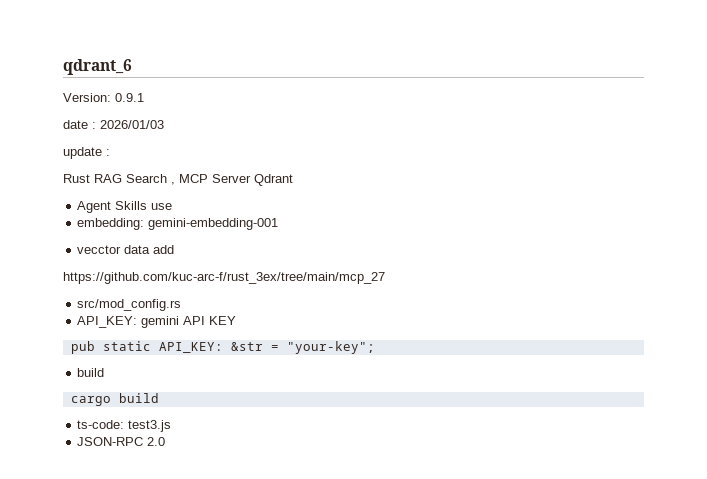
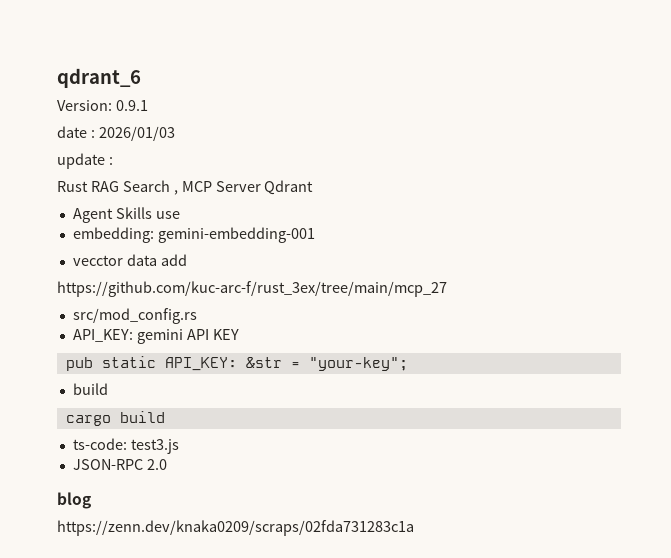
(166, 441) none -> [57,492,91,509] [57,520,414,536] // blog // https://zenn.dev/knaka0209/scraps/02fda731283c1a

